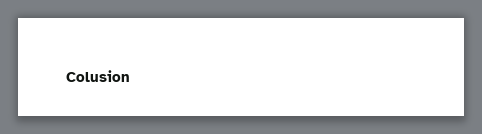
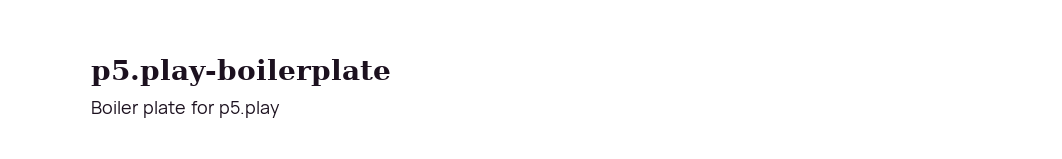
[66,70,130,82] Colusion -> [91,59,391,86] [91,101,280,118] p5.play-boilerplate // Boiler plate for p5.play

